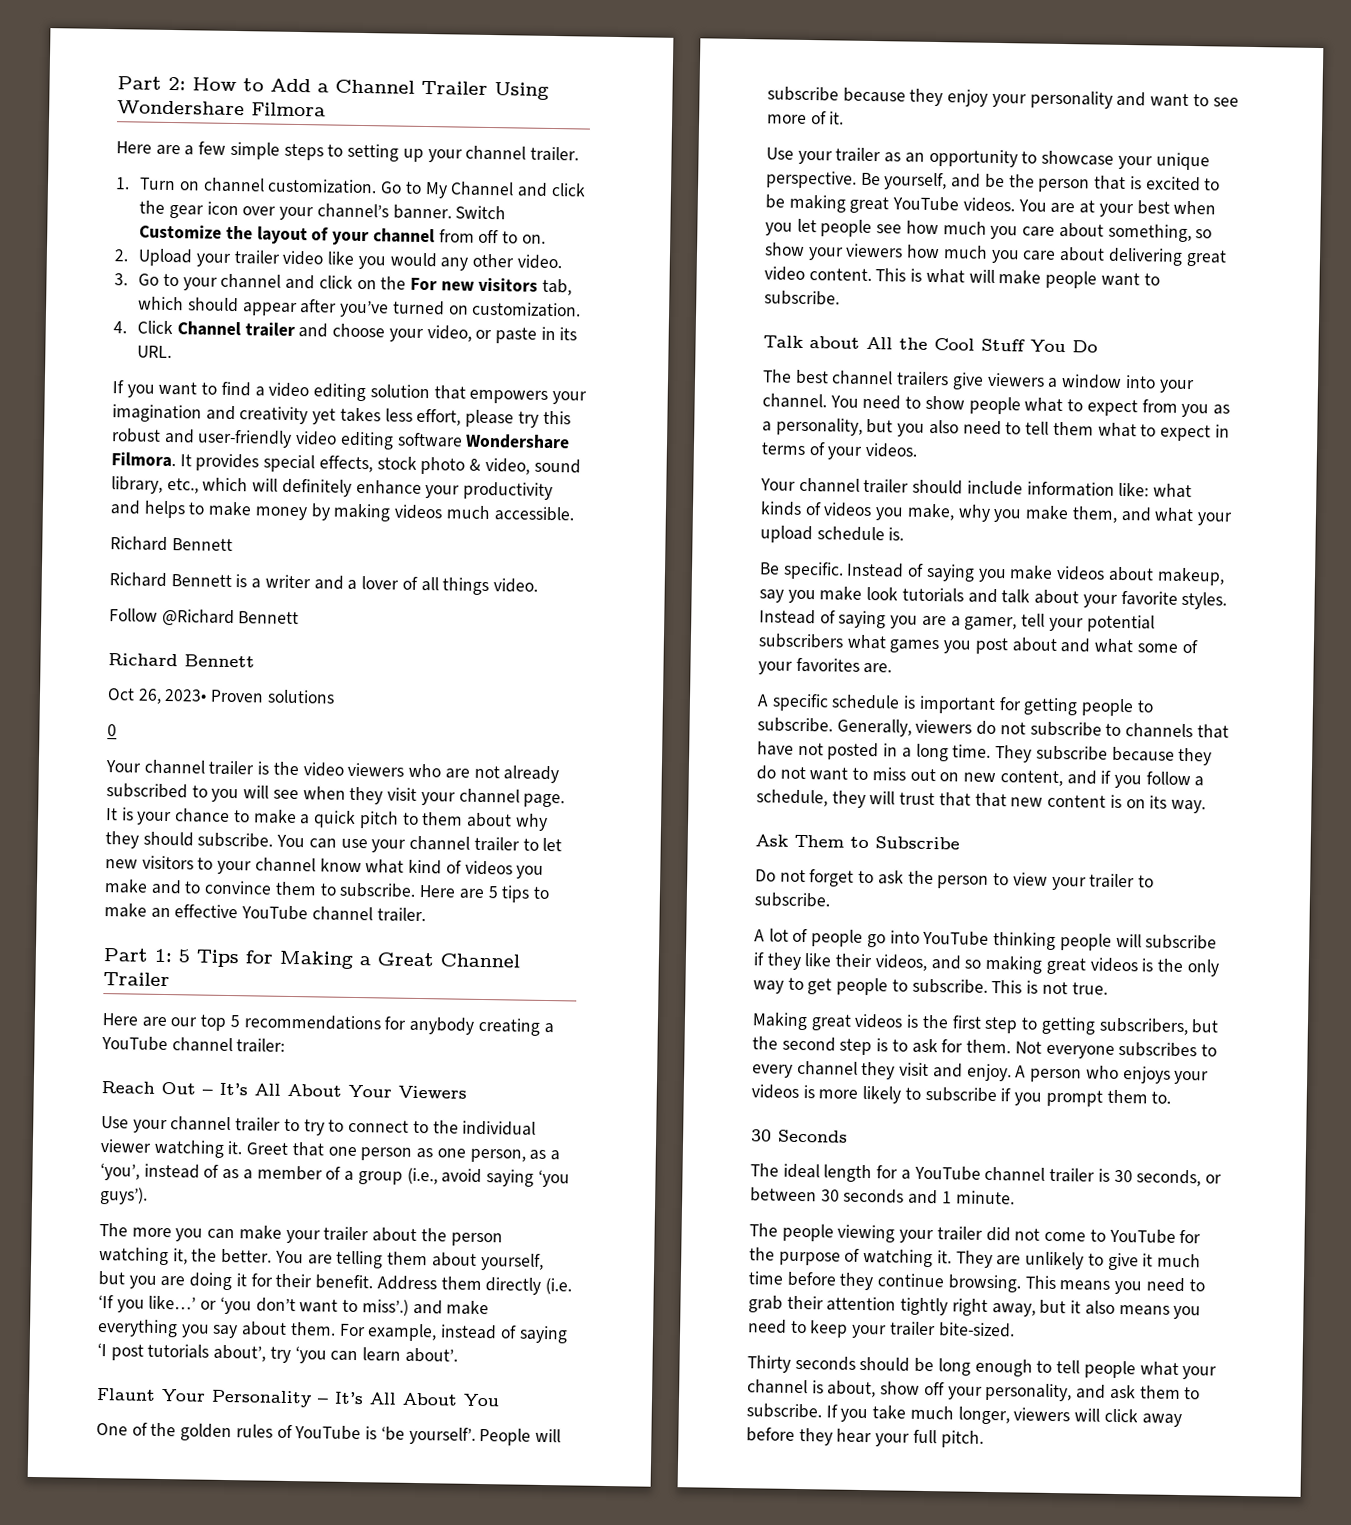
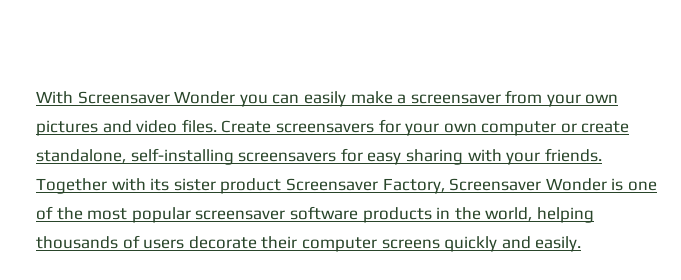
[117,76,549,100] [117,100,326,117] [116,141,579,163] [115,177,586,199] [139,200,507,221] [139,224,546,246] [114,248,562,271] [114,273,573,296] [138,296,582,318] [113,320,578,344] [137,345,173,359] [112,380,587,405] [112,404,571,428] [111,428,571,450] [111,452,581,475] [111,476,554,501] [110,500,574,522] [110,536,233,552] [109,572,538,596] [109,608,300,627] [108,653,255,668] [107,688,335,704] [107,724,117,737] [105,759,560,784] [106,783,566,808] [106,807,548,831] [105,831,563,853] [105,855,545,879] [104,879,550,903] [104,903,426,923] [103,948,520,969] [103,972,170,987] [102,1013,554,1036] [101,1036,286,1053] [101,1081,467,1099] [101,1116,537,1136] [100,1139,560,1163] [100,1163,570,1188] [99,1187,148,1205] [99,1223,503,1247] [99,1247,544,1271] [98,1271,572,1295] [98,1295,490,1316] [97,1319,568,1344] [97,1342,458,1364] [96,1387,500,1408] [96,1422,561,1446] [767,86,1239,109] [767,111,845,125] [766,147,1210,171] [766,170,1221,193] [765,194,1217,218] [765,218,1213,243] [764,242,1227,267] [764,266,1160,289] [764,290,840,306] [763,335,1098,353] [762,369,1195,394] [762,393,1230,418] [762,417,1230,442] [761,442,919,460] [760,477,1193,499] [760,501,1232,526] [760,525,905,544] [759,561,1225,586] [759,586,1228,610] [759,609,1155,633] [758,633,1198,655] [758,657,893,675] [757,693,1154,717] [757,717,1229,739] [757,741,1213,766] [756,765,1205,789] [756,789,1206,814] [755,834,960,850] [755,869,1154,891] [754,892,830,908] [754,928,1218,951] [753,952,1219,977] [753,977,1108,996] [752,1012,1220,1036] [752,1036,1217,1059] [752,1060,1210,1085] [751,1084,1172,1107] [751,1129,848,1143] [750,1163,1222,1187] [750,1187,1015,1205] [749,1223,1202,1244] [749,1247,1201,1271] [748,1271,1205,1295] [748,1295,1202,1320] [748,1319,1015,1339] [747,1355,1218,1380] [747,1379,1201,1402] [746,1403,1182,1428] [746,1427,984,1448] Part 2: How to Add a Channel Trailer Using Wondershare Filmora // Here are a few simple steps to setting up your channel trailer. // 1. Turn on channel customization. Go to My Channel and click the gear icon over your channel’s banner. Switch Customize the layout of your channel from off to on. // 2. Upload your trailer video like you would any other video. // 3. Go to your channel and click on the For new visitors tab, which should appear after you’ve turned on customization. // 4. Click Channel trailer and choose your video, or paste in its URL. // If you want to find a video editing solution that empowers your imagination and creativity yet takes less effort, please try this robust and user-friendly video editing software Wondershare Filmora. It provides special effects, stock photo & video, sound library, etc., which will definitely enhance your productivity and helps to make money by making videos much accessible. // Richard Bennett // Richard Bennett is a writer and a lover of all things video. // Follow @Richard Bennett // Richard Bennett // Oct 26, 2023• Proven solutions // 0 // Your channel trailer is the video viewers who are not already subscribed to you will see when they visit your channel page. It is your chance to make a quick pitch to them about why they should subscribe. You can use your channel trailer to let new visitors to your channel know what kind of videos you make and to convince them to subscribe. Here are 5 tips to make an effective YouTube channel trailer. // Part 1: 5 Tips for Making a Great Channel Trailer // Here are our top 5 recommendations for anybody creating a YouTube channel trailer: // Reach Out – It’s All About Your Viewers // Use your channel trailer to try to connect to the individual viewer watching it. Greet that one person as one person, as a ‘you’, instead of as a member of a group (i.e., avoid saying ‘you guys’). // The more you can make your trailer about the person watching it, the better. You are telling them about yourself, but you are doing it for their benefit. Address them directly (i.e. ‘If you like…’ or ‘you don’t want to miss’.) and make everything you say about them. For example, instead of saying ‘I post tutorials about’, try ‘you can learn about’. // Flaunt Your Personality – It’s All About You // One of the golden rules of YouTube is ‘be yourself’. People will subscribe because they enjoy your personality and want to see more of it. // Use your trailer as an opportunity to showcase your unique perspective. Be yourself, and be the person that is excited to be making great YouTube videos. You are at your best when you let people see how much you care about something, so show your viewers how much you care about delivering great video content. This is what will make people want to subscribe. // Talk about All the Cool Stuff You Do // The best channel trailers give viewers a window into your channel. You need to show people what to expect from you as a personality, but you also need to tell them what to expect in terms of your videos. // Your channel trailer should include information like: what kinds of videos you make, why you make them, and what your upload schedule is. // Be specific. Instead of saying you make videos about makeup, say you make look tutorials and talk about your favorite styles. Instead of saying you are a gamer, tell your potential subscribers what games you post about and what some of your favorites are. // A specific schedule is important for getting people to subscribe. Generally, viewers do not subscribe to channels that have not posted in a long time. They subscribe because they do not want to miss out on new content, and if you follow a schedule, they will trust that that new content is on its way. // Ask Them to Subscribe // Do not forget to ask the person to view your trailer to subscribe. // A lot of people go into YouTube thinking people will subscribe if they like their videos, and so making great videos is the only way to get people to subscribe. This is not true. // Making great videos is the first step to getting subscribers, but the second step is to ask for them. Not everyone subscribes to every channel they visit and enjoy. A person who enjoys your videos is more likely to subscribe if you prompt them to. // 30 Seconds // The ideal length for a YouTube channel trailer is 30 seconds, or between 30 seconds and 1 minute. // The people viewing your trailer did not come to YouTube for the purpose of watching it. They are unlikely to give it much time before they continue browsing. This means you need to grab their attention tightly right away, but it also means you need to keep your trailer bite-sized. // Thirty seconds should be long enough to tell people what your channel is about, show off your personality, and ask them to subscribe. If you take much longer, viewers will click away before they hear your full pitch. -> [36,90,619,107] [36,119,630,136] [36,148,602,165] [36,178,657,194] [36,206,594,223] [36,235,582,252] With Screensaver Wonder you can easily make a screensaver from your own pictures and video files. Create screensavers for your own computer or create standalone, self-installing screensavers for easy sharing with your friends. Together with its sister product Screensaver Factory, Screensaver Wonder is one of the most popular screensaver software products in the world, helping thousands of users decorate their computer screens quickly and easily.

